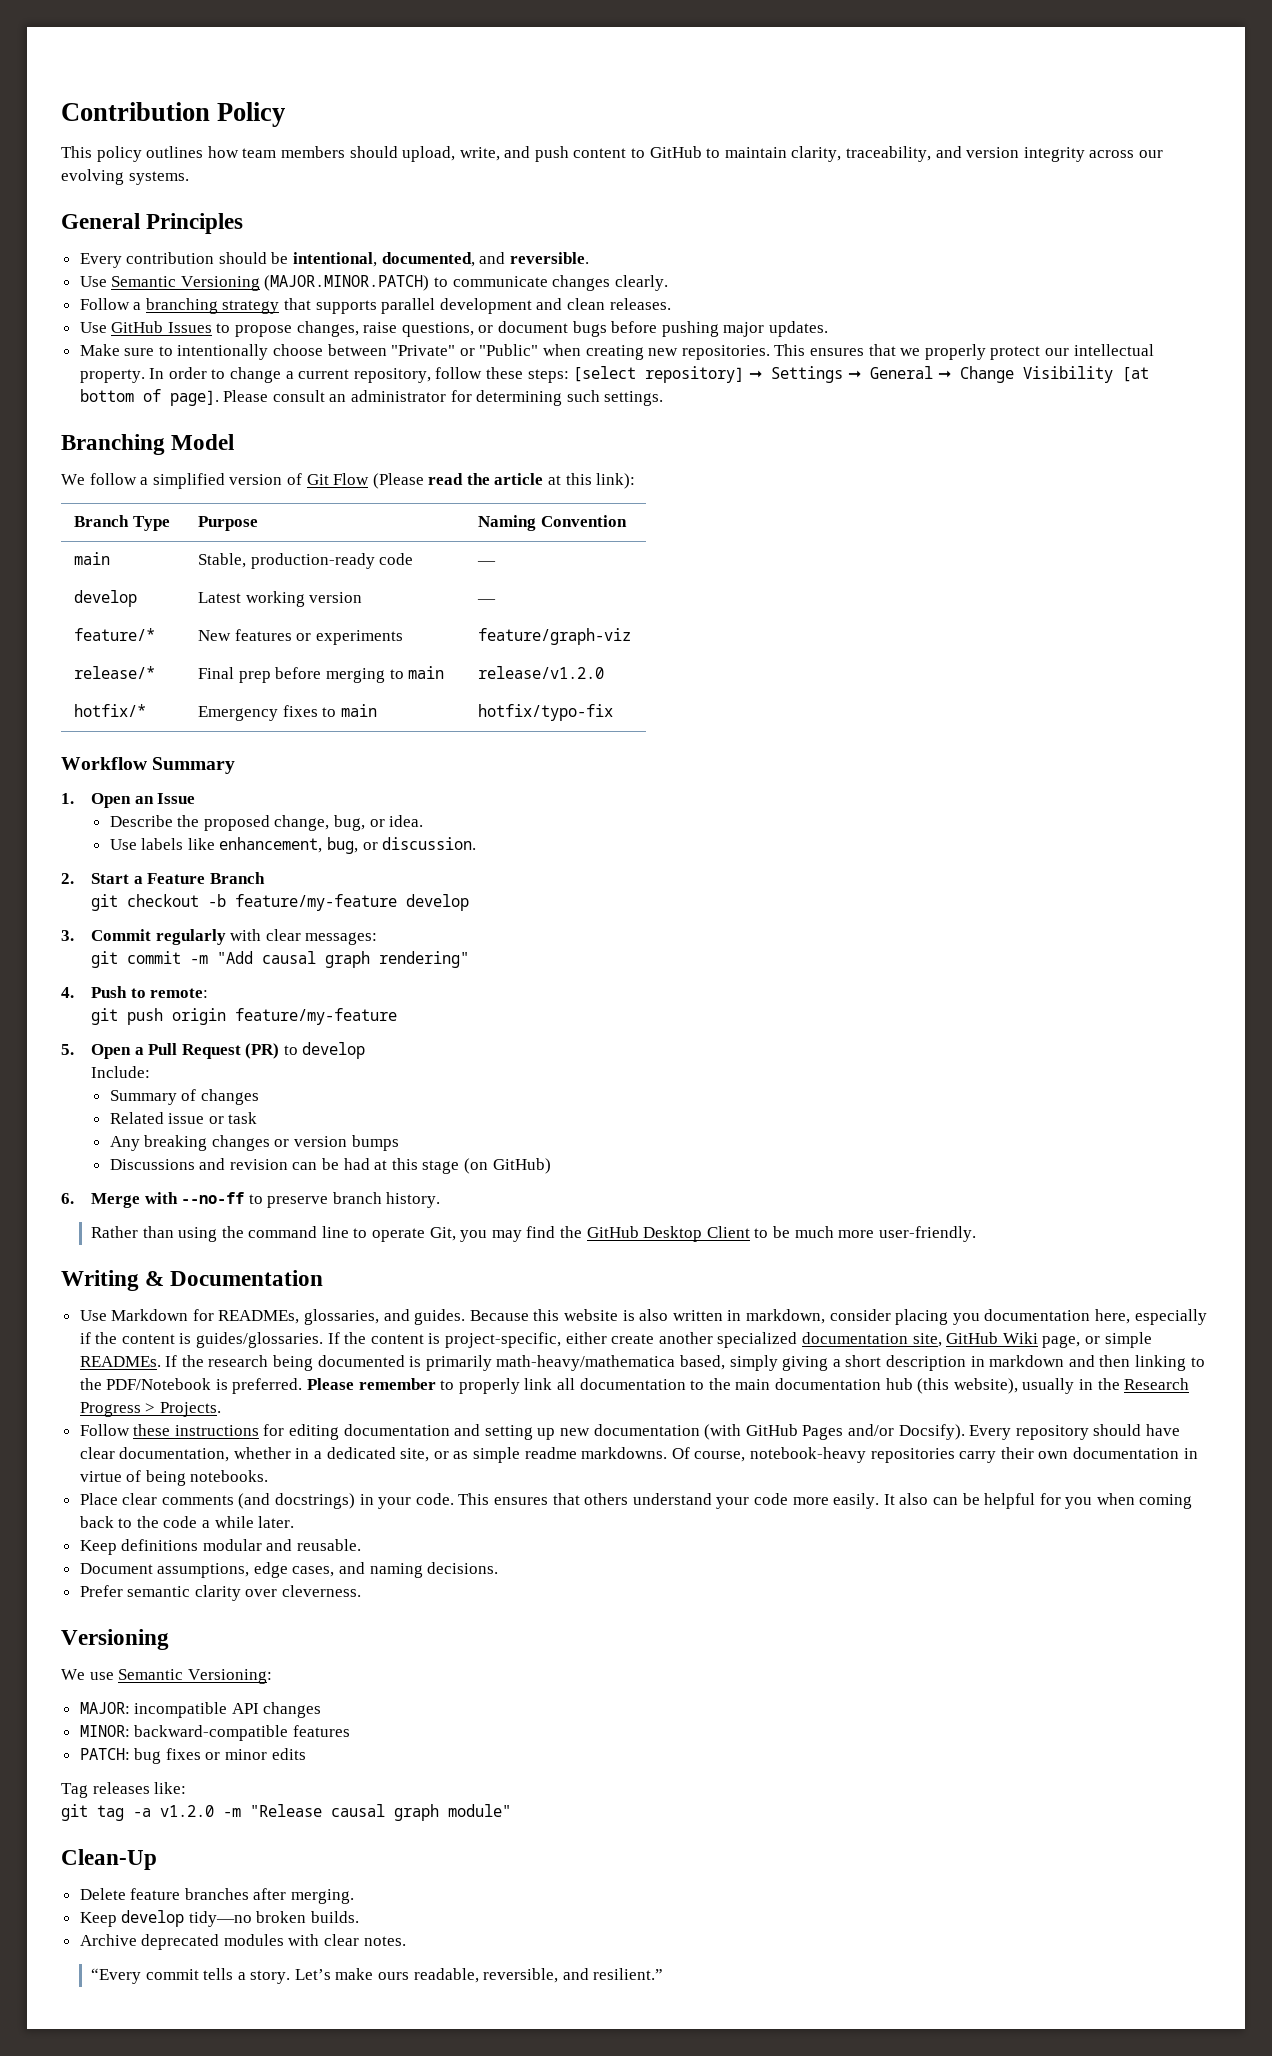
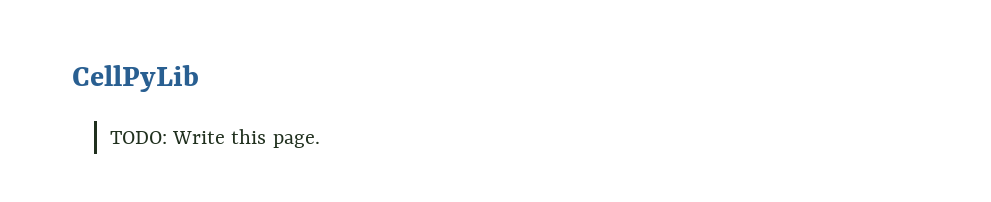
[61,102,286,127] [61,146,1163,162] [61,169,189,185] [61,213,244,234] [79,252,589,268] [79,275,668,291] [79,298,671,314] [79,321,828,337] [79,344,1154,360] [79,366,1150,383] [79,389,664,406] [61,434,235,455] [61,473,636,489] [74,515,170,531] [198,516,259,531] [478,515,627,531] [74,552,111,565] [198,553,414,569] [477,561,497,565] [74,590,138,607] [198,591,363,607] [477,599,497,603] [74,628,156,641] [198,629,403,645] [478,628,632,645] [74,666,156,679] [198,666,445,683] [478,666,605,679] [74,704,147,717] [198,704,377,721] [478,704,614,721] [61,757,236,774] [61,793,196,808] [109,815,424,831] [109,837,477,854] [61,872,265,884] [90,894,469,911] [61,929,378,945] [90,951,469,968] [61,986,209,998] [90,1008,397,1025] [61,1042,366,1059] [90,1066,150,1078] [109,1089,259,1105] [109,1112,258,1124] [109,1135,399,1151] [109,1158,551,1174] [61,1192,441,1208] [90,1226,976,1242] [61,1270,324,1291] [79,1309,1207,1325] [79,1332,1152,1348] [79,1355,1205,1371] [79,1378,1190,1394] [79,1402,221,1417] [79,1424,1180,1440] [79,1447,1198,1463] [79,1470,269,1486] [79,1493,1193,1509] [79,1516,295,1528] [79,1539,362,1555] [79,1562,499,1578] [79,1585,362,1601] [61,1629,169,1650] [61,1669,272,1684] [79,1702,322,1718] [79,1725,350,1741] [79,1748,306,1764] [61,1782,187,1798] [61,1804,511,1821] [61,1849,157,1870] [79,1888,355,1904] [79,1910,360,1927] [79,1934,406,1950] [90,1968,664,1984] Contribution Policy // This policy outlines how team members should upload, write, and push content to GitHub to maintain clarity, traceability, and version integrity across our evolving systems. // General Principles // Every contribution should be intentional, documented, and reversible. // Use Semantic Versioning (MAJOR.MINOR.PATCH) to communicate changes clearly. // Follow a branching strategy that supports parallel development and clean releases. // Use GitHub Issues to propose changes, raise questions, or document bugs before pushing major updates. // Make sure to intentionally choose between "Private" or "Public" when creating new repositories. This ensures that we properly protect our intellectual property. In order to change a current repository, follow these steps: [select repository] ➞ Settings ➞ General ➞ Change Visibility [at bottom of page]. Please consult an administrator for determining such settings. // Branching Model // We follow a simplified version of Git Flow (Please read the article at this link): // Branch Type | Purpose | Naming Convention // main | Stable, production-ready code | — // develop | Latest working version | — // feature/* | New features or experiments | feature/graph-viz // release/* | Final prep before merging to main | release/v1.2.0 // hotfix/* | Emergency fixes to main | hotfix/typo-fix // Workflow Summary // 1. Open an Issue // Describe the proposed change, bug, or idea. // Use labels like enhancement, bug, or discussion. // 2. Start a Feature Branch // git checkout -b feature/my-feature develop // 3. Commit regularly with clear messages: // git commit -m "Add causal graph rendering" // 4. Push to remote: // git push origin feature/my-feature // 5. Open a Pull Request (PR) to develop // Include: // Summary of changes // Related issue or task // Any breaking changes or version bumps // Discussions and revision can be had at this stage (on GitHub) // 6. Merge with --no-ff to preserve branch history. // Rather than using the command line to operate Git, you may find the GitHub Desktop Client to be much more user-friendly. // Writing & Documentation // Use Markdown for READMEs, glossaries, and guides. Because this website is also written in markdown, consider placing you documentation here, especially if the content is guides/glossaries. If the content is project-specific, either create another specialized documentation site, GitHub Wiki page, or simple READMEs. If the research being documented is primarily math-heavy/mathematica based, simply giving a short description in markdown and then linking to the PDF/Notebook is preferred. Please remember to properly link all documentation to the main documentation hub (this website), usually in the Research Progress > Projects. // Follow these instructions for editing documentation and setting up new documentation (with GitHub Pages and/or Docsify). Every repository should have clear documentation, whether in a dedicated site, or as simple readme markdowns. Of course, notebook-heavy repositories carry their own documentation in virtue of being notebooks. // Place clear comments (and docstrings) in your code. This ensures that others understand your code more easily. It also can be helpful for you when coming back to the code a while later. // Keep definitions modular and reusable. // Document assumptions, edge cases, and naming decisions. // Prefer semantic clarity over cleverness. // Versioning // We use Semantic Versioning: // MAJOR: incompatible API changes // MINOR: backward-compatible features // PATCH: bug fixes or minor edits // Tag releases like: // git tag -a v1.2.0 -m "Release causal graph module" // Clean-Up // Delete feature branches after merging. // Keep develop tidy—no broken builds. // Archive deprecated modules with clear notes. // “Every commit tells a story. Let’s make ours readable, reversible, and resilient.” -> [72,65,199,92] [109,129,320,148] CellPyLib // TODO: Write this page.

